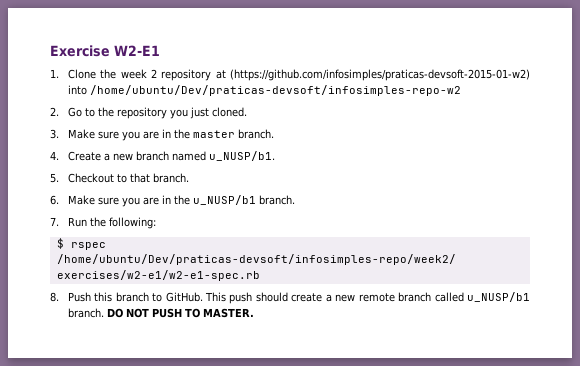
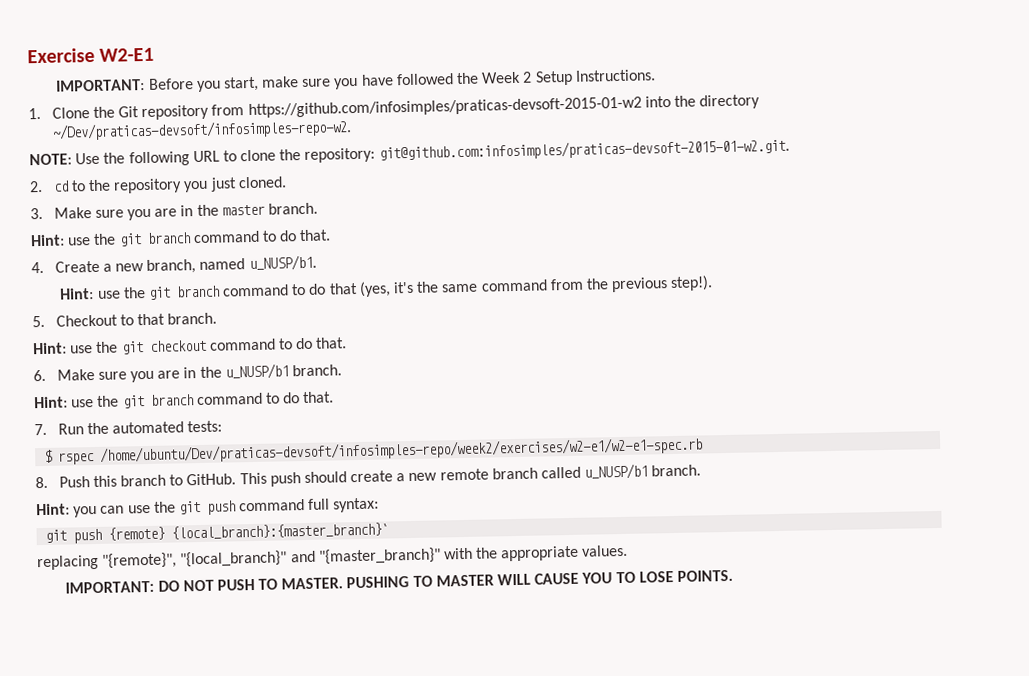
[50,69,530,81] [67,85,461,96] 1. Clone the week 2 repository at (https://github.com/infosimples/praticas-devsoft-2015-01-w2) into /home/ubuntu/Dev/praticas-devsoft/infosimples-repo-w2 -> [56,69,656,93] [28,94,761,121] [51,119,352,141] [29,137,790,167] IMPORTANT: Before you start, make sure you have followed the Week 2 Setup Instructions. // 1. Clone the Git repository from https://github.com/infosimples/praticas-devsoft-2015-01-w2 into the directory ~/Dev/praticas-devsoft/infosimples-repo-w2. // NOTE: Use the following URL to clone the repository: git@github.com:infosimples/praticas-devsoft-2015-01-w2.git.
[67,107,82,117] Go -> [52,180,69,192] cd
(274, 134) none -> [30,229,332,247] // Hint: use the git branch command to do that.
[135,151,169,161] branch -> [146,259,197,274] branch,
(275, 156) none -> [59,275,714,300] // Hint: use the git branch command to do that (yes, it's the same command from the previous step!).
(189, 178) none -> [33,337,348,355] // Hint: use the git checkout command to do that.
(295, 200) none -> [34,391,335,409] // Hint: use the git branch command to do that.
[108,217,156,229] following: -> [111,420,223,434] automated tests:
(104, 313) none -> [36,497,380,518] [45,522,390,544] [37,544,629,571] [65,580,155,594] // Hint: you can use the git push command full syntax: // git push {remote} {local_branch}:{master_branch}` // replacing "{remote}", "{local_branch}" and "{master_branch}" with the appropriate values. // IMPORTANT:
(254, 313) none -> [346,569,733,589] PUSHING TO MASTER WILL CAUSE YOU TO LOSE POINTS.

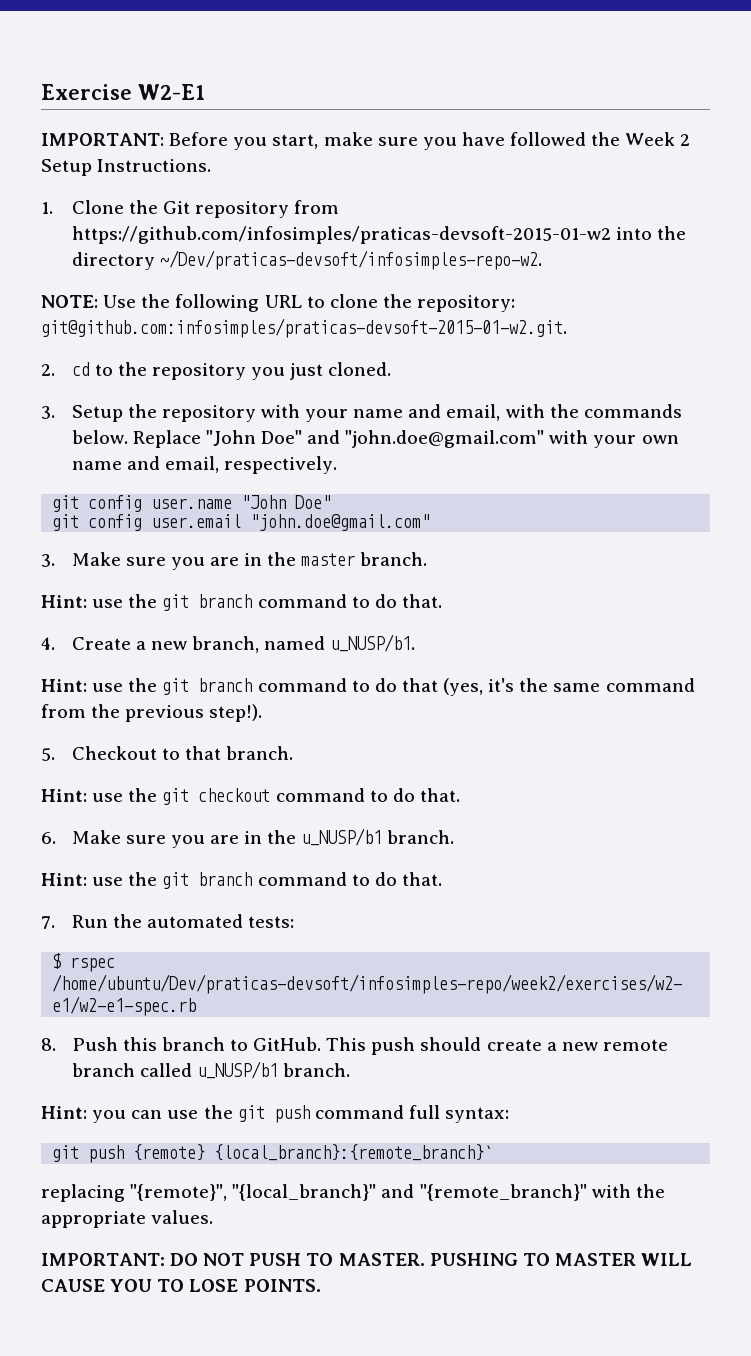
(287, 182) none -> [41,404,682,422] [71,430,679,448] [71,456,337,474] [52,495,332,512] [52,514,431,531] // 3. Setup the repository with your name and email, with the commands below. Replace "John Doe" and "john.doe@gmail.com" with your own name and email, respectively. // git config user.name "John Doe" // git config user.email "john.doe@gmail.com"
[171,522,390,540] {local_branch}:{master_branch}` -> [214,1144,494,1161] {local_branch}:{remote_branch}`
[317,547,441,565] "{master_branch}" -> [419,1184,587,1201] "{remote_branch}"

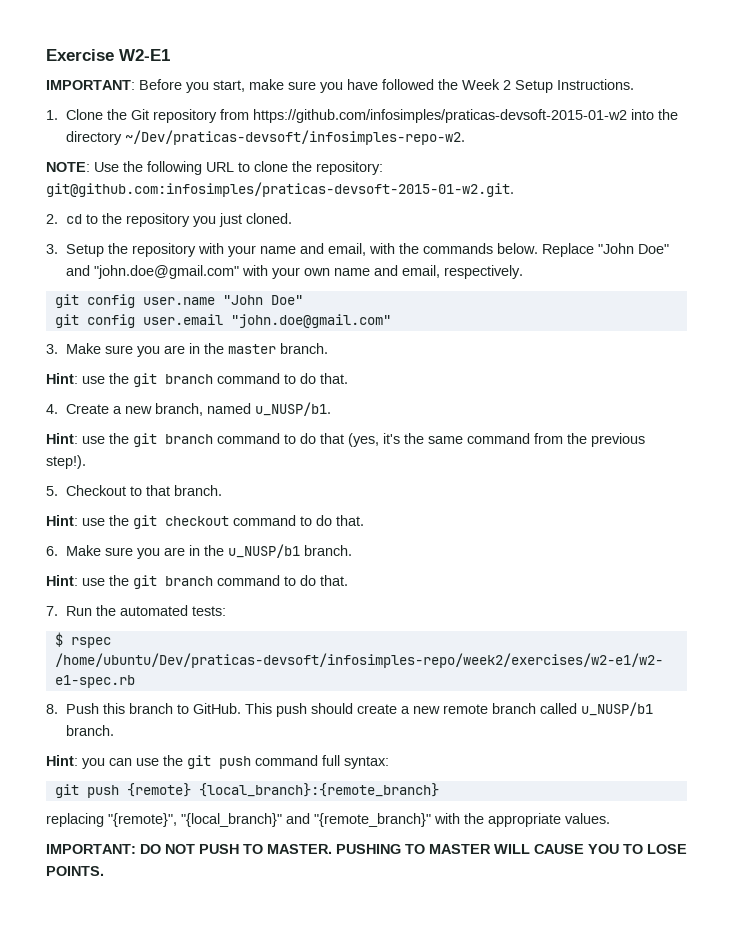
[214,1144,494,1161] {local_branch}:{remote_branch}` -> [198,783,439,797] {local_branch}:{remote_branch}

